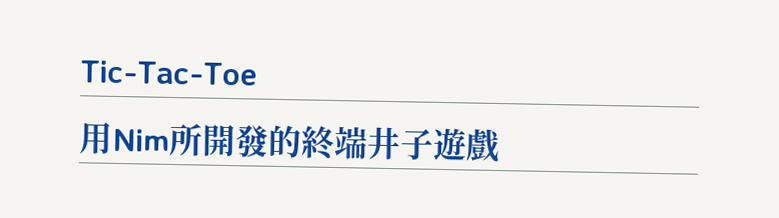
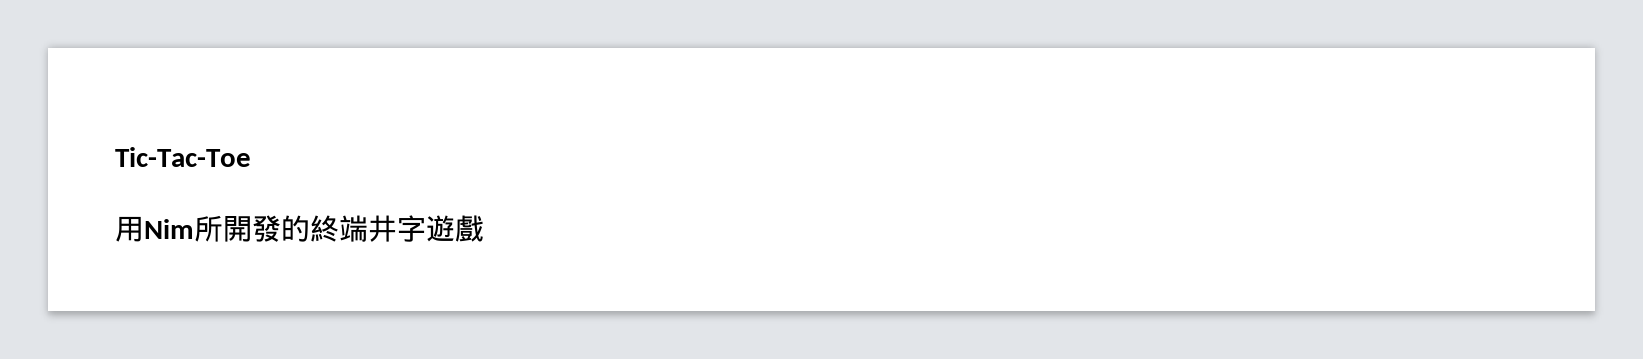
[400,128,434,161] 子 -> [397,215,426,242] 字

